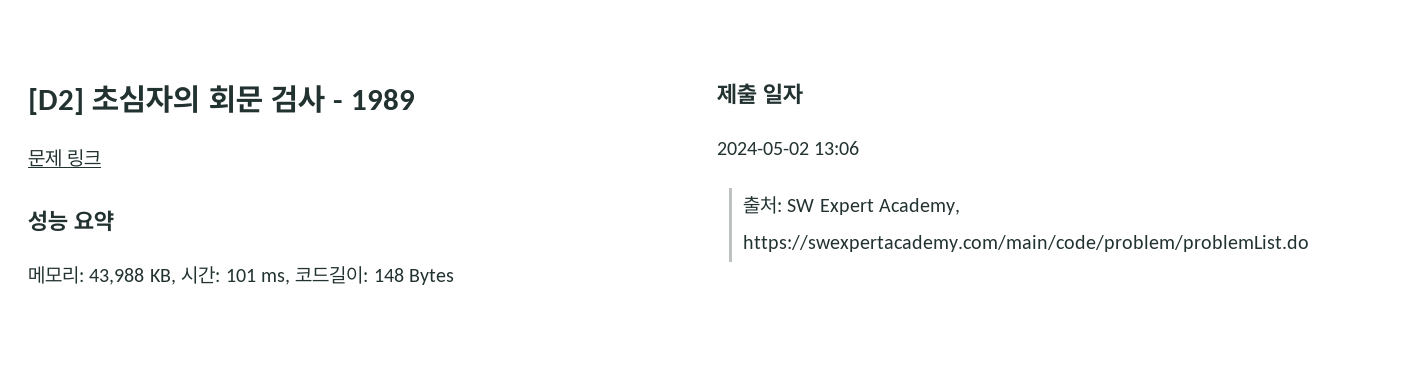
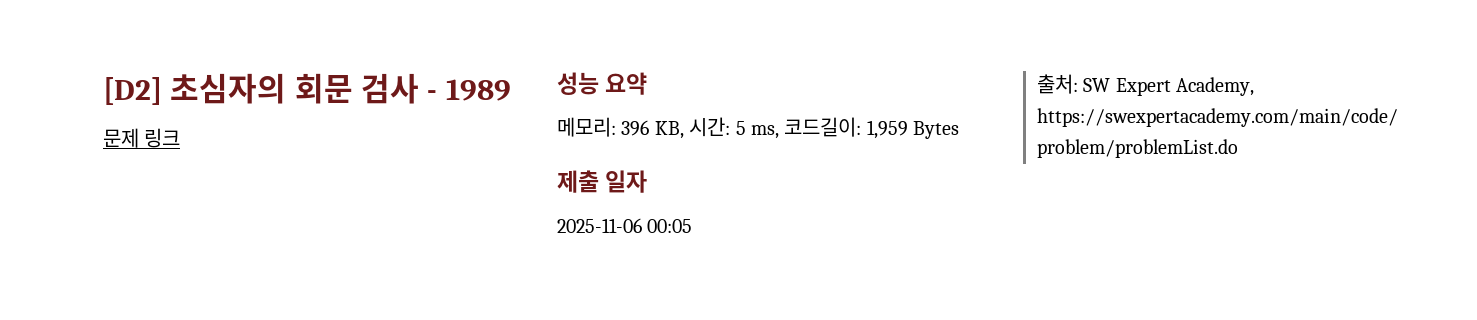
[89,268,145,285] 43,988 -> [621,120,650,136] 396
[225,269,256,282] 101 -> [735,121,746,135] 5
[373,268,404,282] 148 -> [866,120,908,139] 1,959
[717,141,860,155] 2024-05-02 13:06 -> [557,218,693,233] 2025-11-06 00:05

